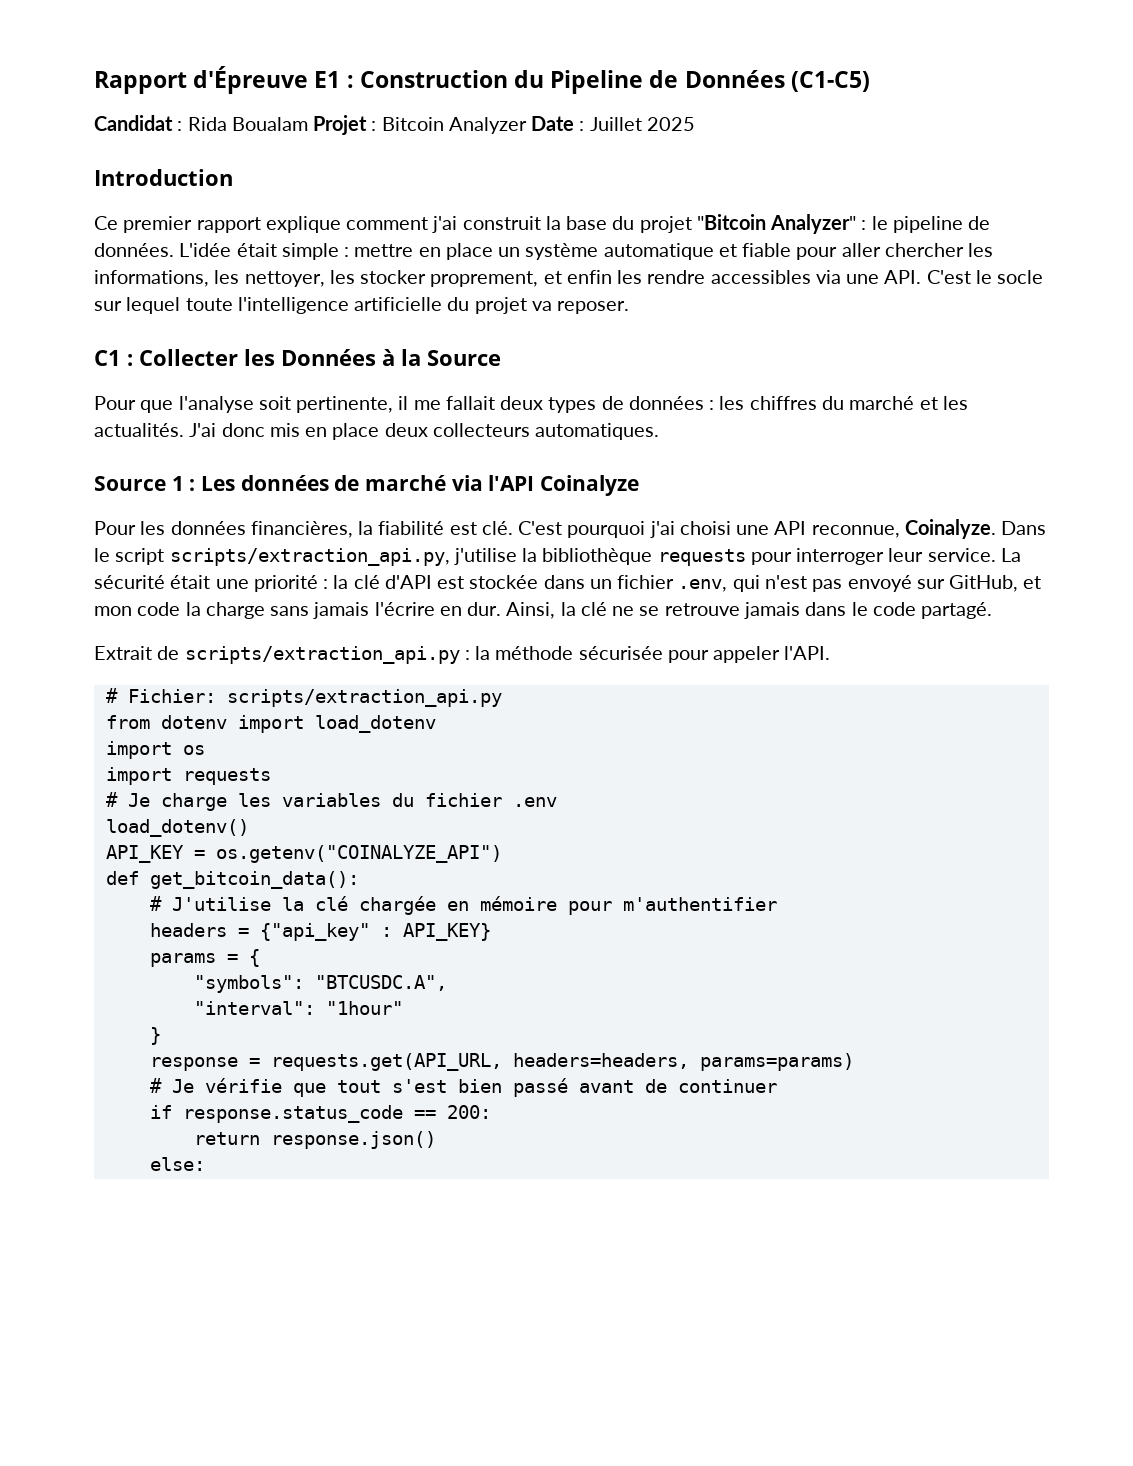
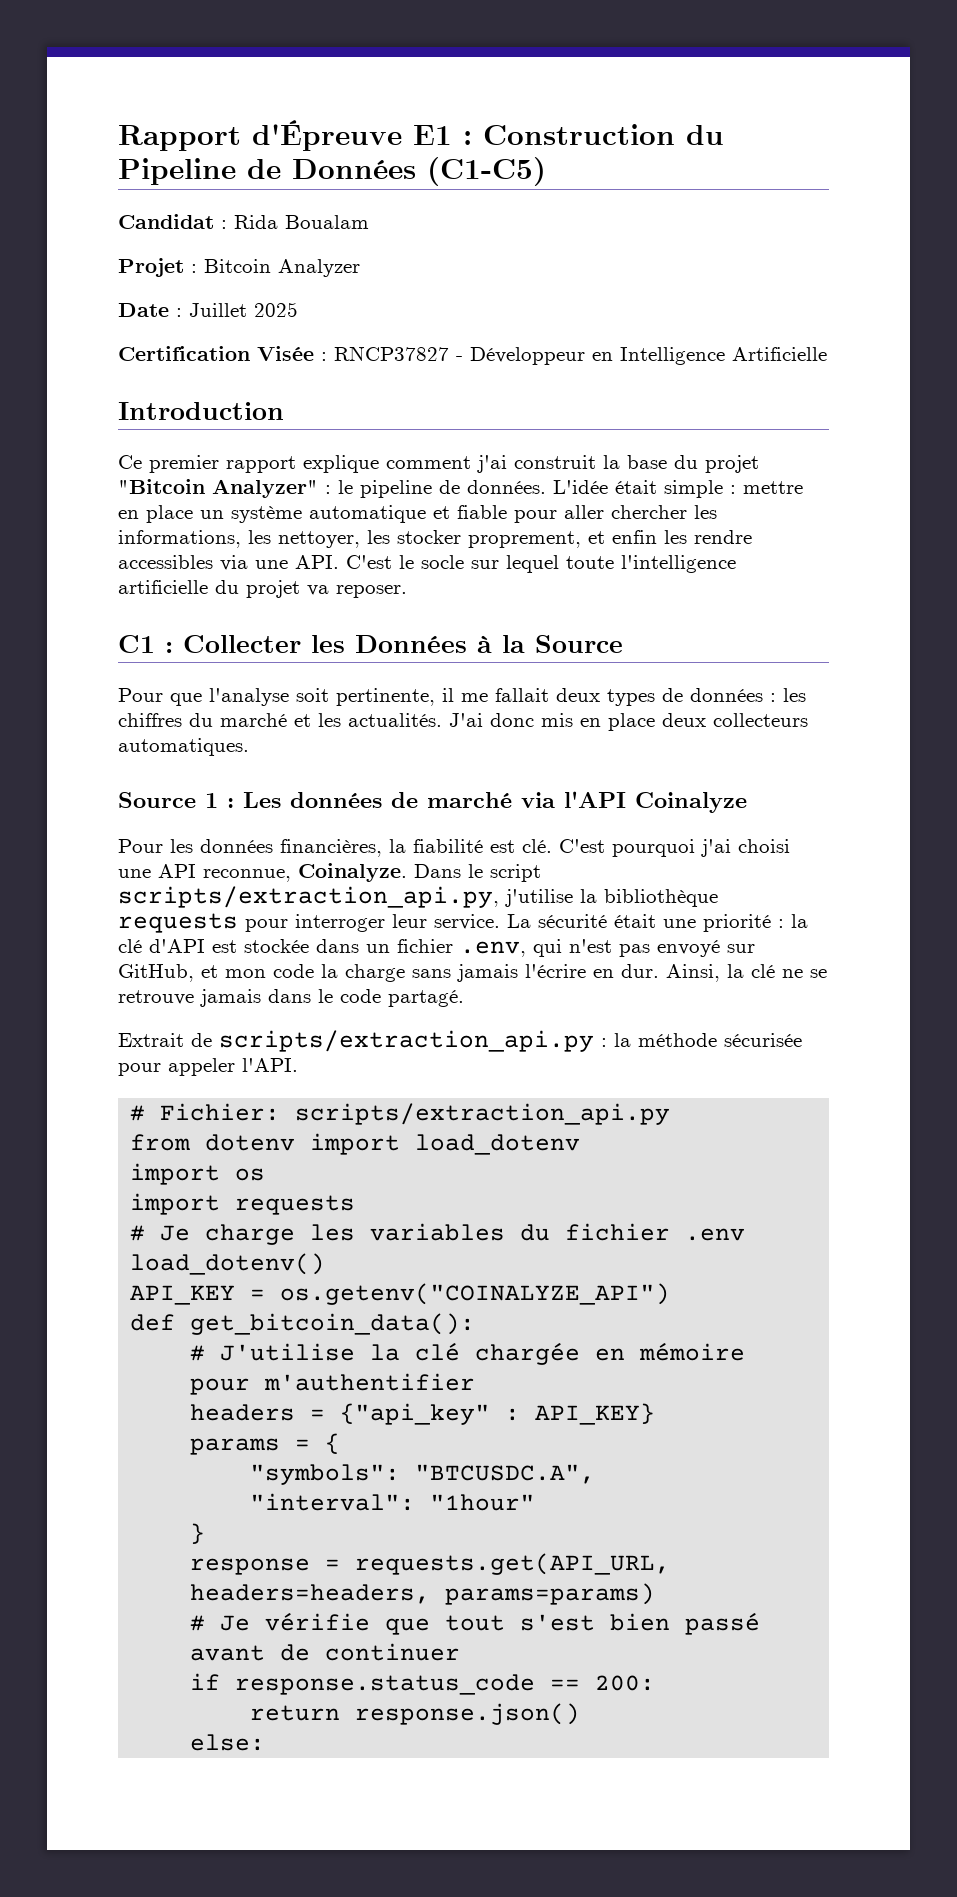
(308, 124) none -> (369, 222) //
(527, 125) none -> (360, 268) //
(695, 124) none -> [118,346,827,365] // Certification Visée : RNCP37827 - Développeur en Intelligence Artificielle

